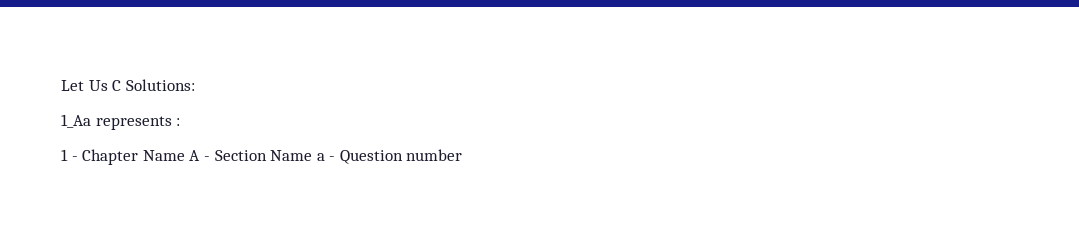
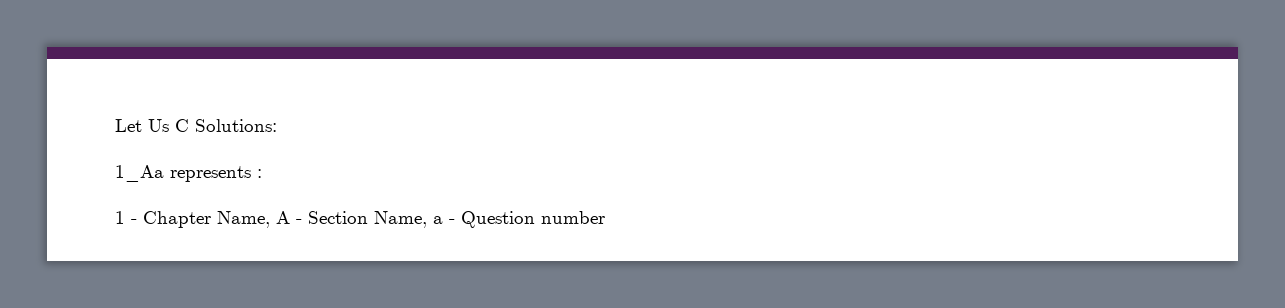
[142,150,185,161] Name -> [217,211,270,228] Name,
[270,150,313,161] Name -> [374,211,427,228] Name,

